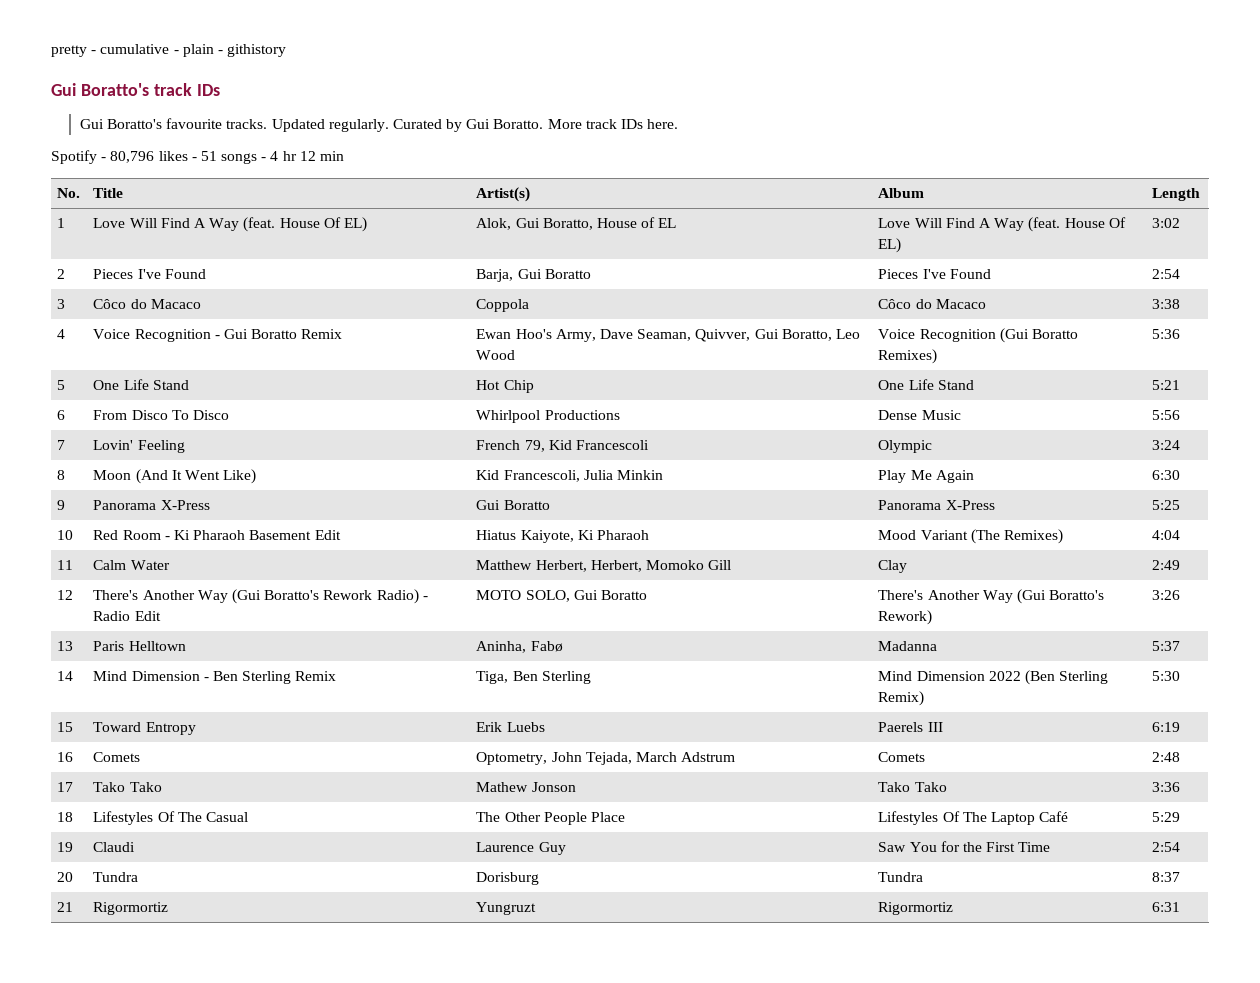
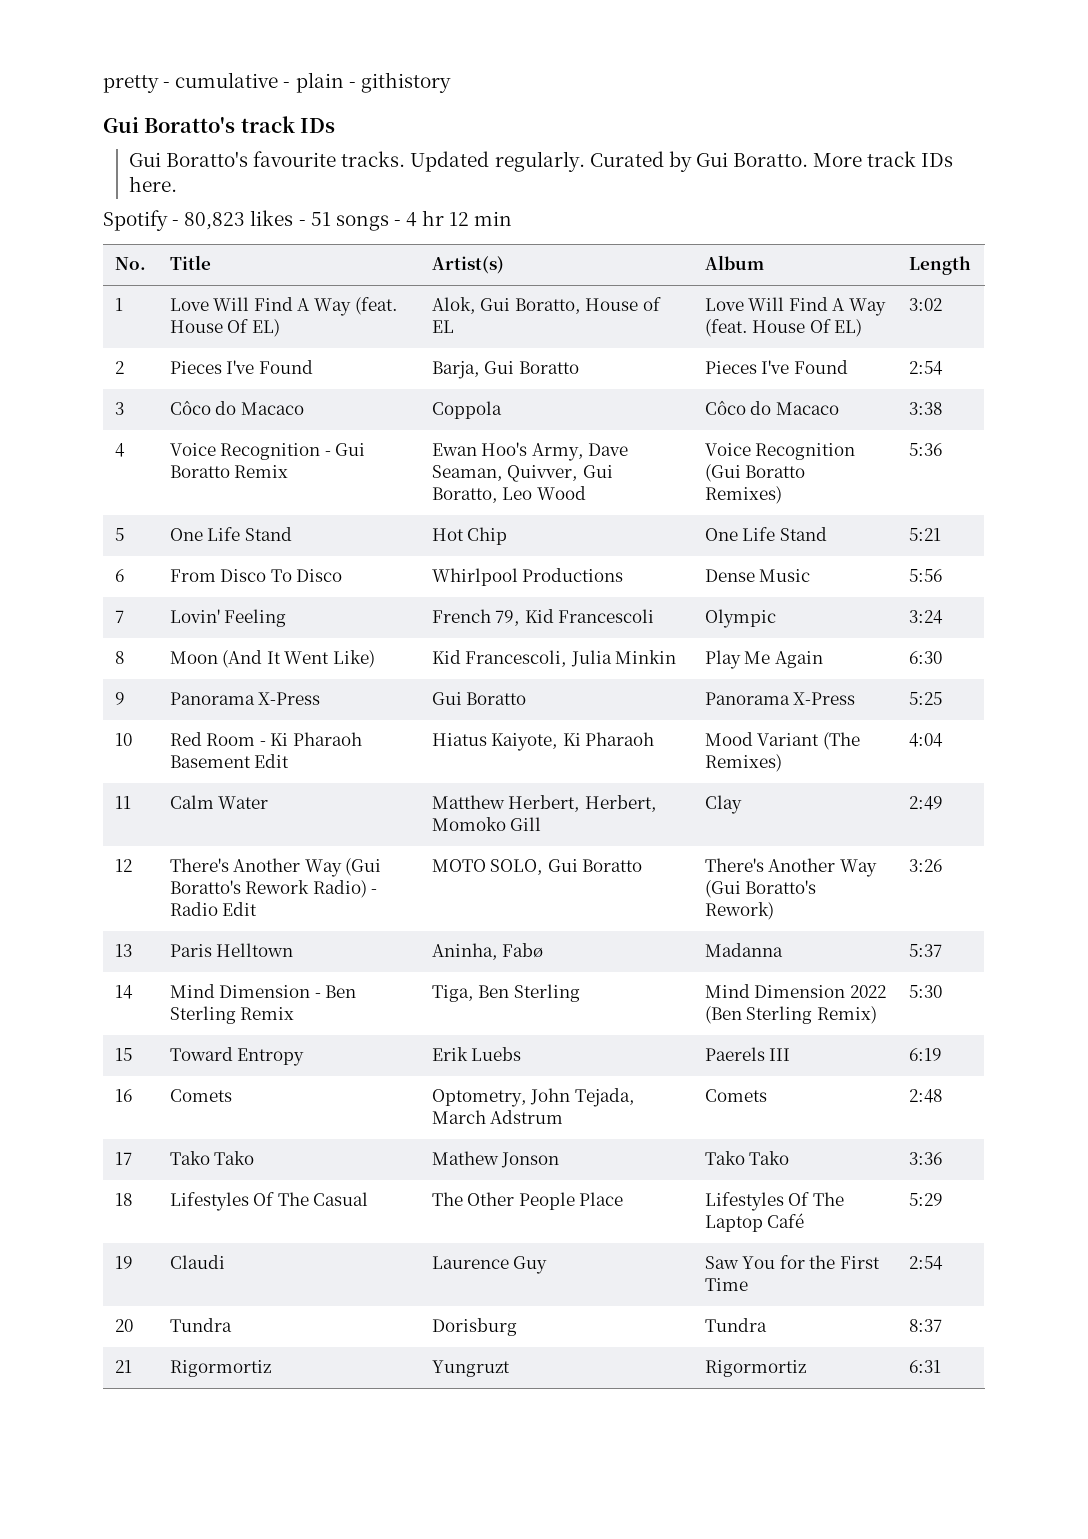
[110,151,155,163] 80,796 -> [184,212,246,230] 80,823

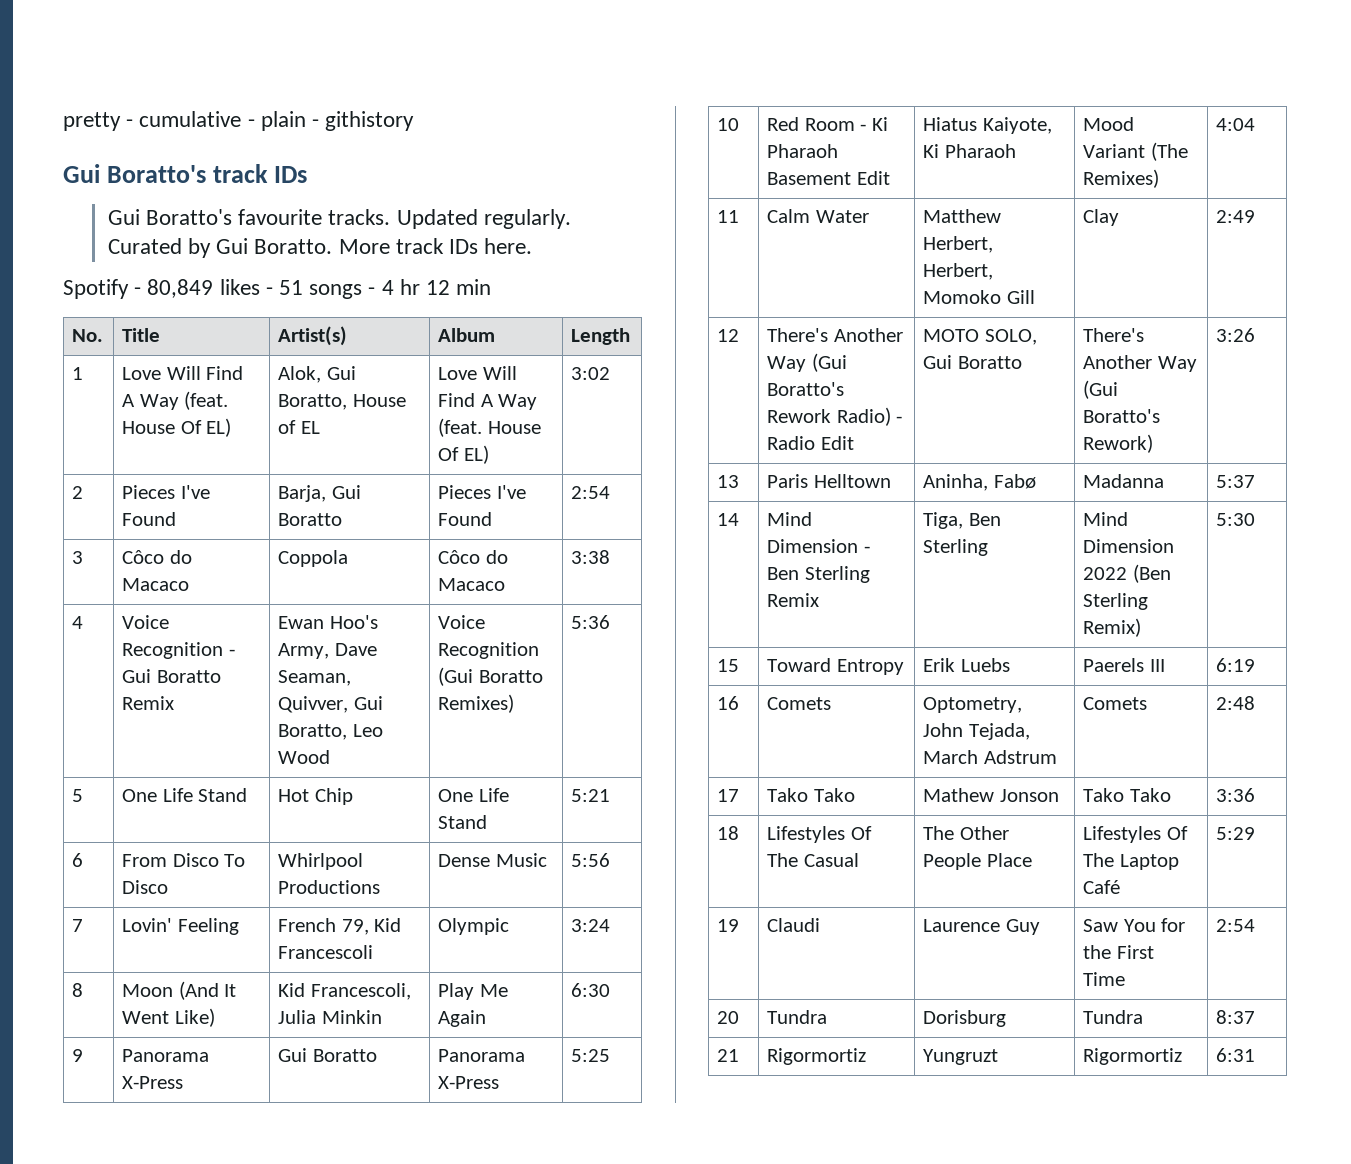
[184,212,246,230] 80,823 -> [147,279,214,298] 80,849

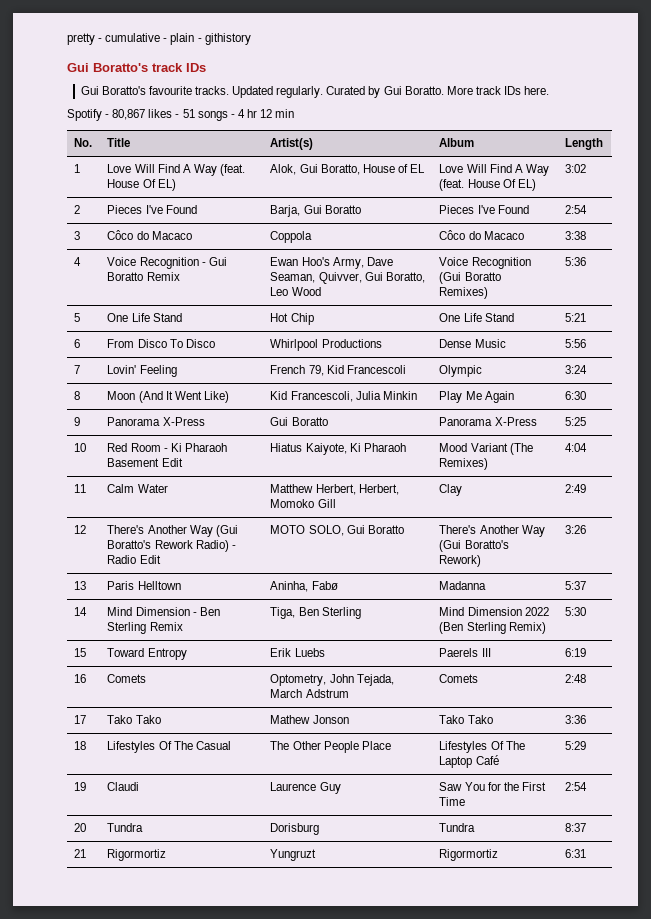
[147,279,214,298] 80,849 -> [112,109,146,120] 80,867

